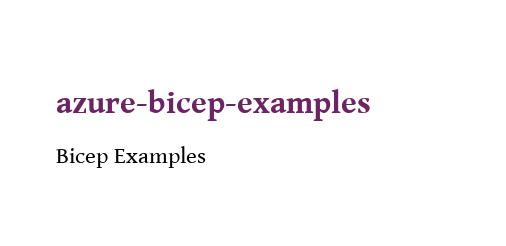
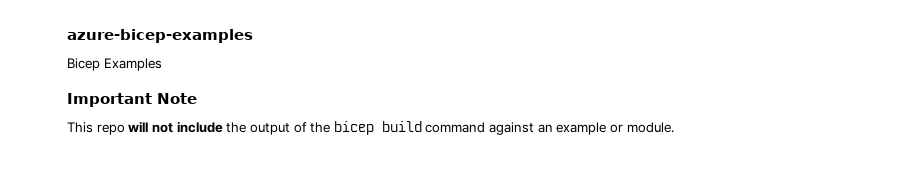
(207, 157) none -> [67,93,197,107] [67,121,674,135] // Important Note // This repo will not include the output of the bicep build command against an example or module.

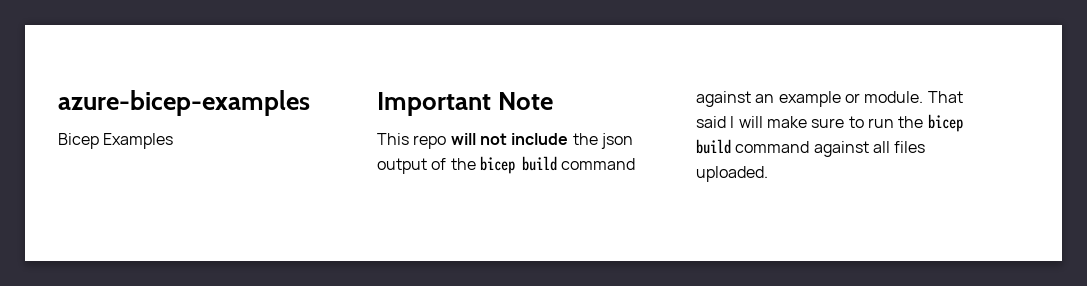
(247, 127) none -> [600,133,633,149] json
(674, 127) none -> [927,91,963,103] [696,114,963,132] [696,139,926,157] [696,166,768,182] That said I will make sure to run the bicep build command against all files uploaded.

